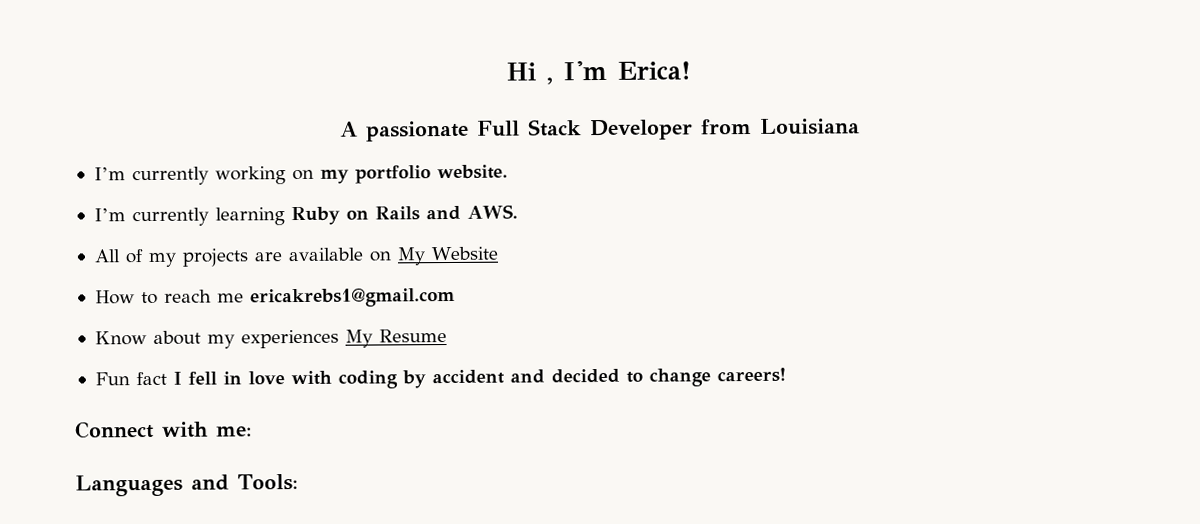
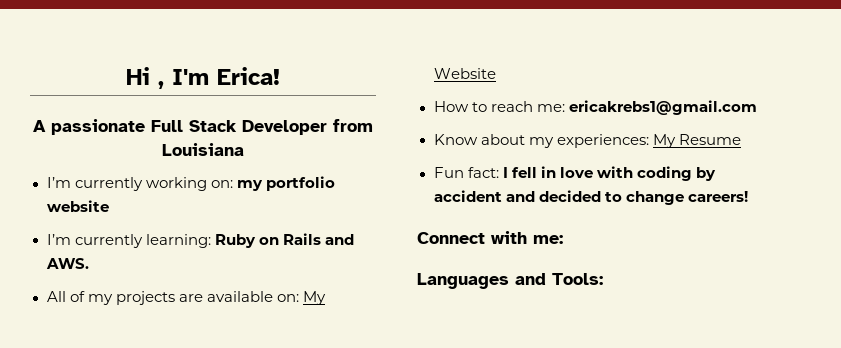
[291,169,314,181] on -> [210,180,233,188] on:
[436,164,508,180] [93,207,285,227] website. // I’m currently learning -> [46,200,109,212] [46,234,211,248] website // I’m currently learning:
[368,251,391,262] on -> [276,294,299,302] on:
[216,293,244,303] me -> [536,104,565,112] me:
[240,329,339,349] experiences -> [556,134,649,148] experiences:
[135,371,167,386] fact -> [467,167,499,178] fact:

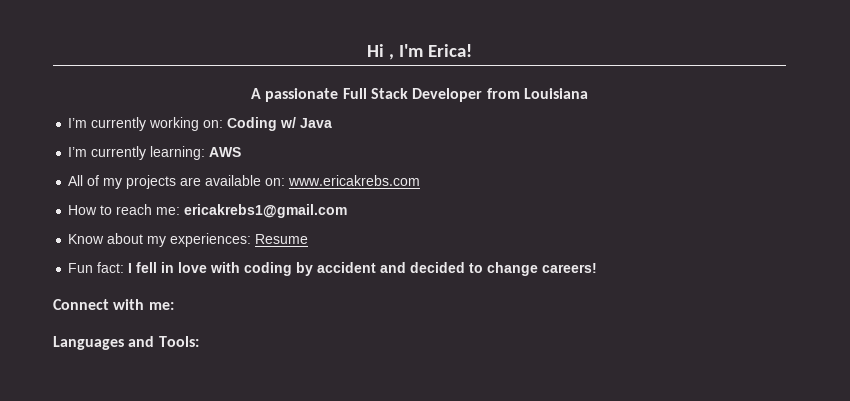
[236,176,335,191] [46,200,109,212] my portfolio website -> [227,117,333,131] Coding w/ Java
[214,233,354,248] [45,258,89,269] Ruby on Rails and AWS. -> [209,147,242,157] AWS
[302,291,326,305] [433,68,496,79] My Website -> [288,175,421,186] www.ericakrebs.com
[652,134,676,148] My -> (252, 240) none

